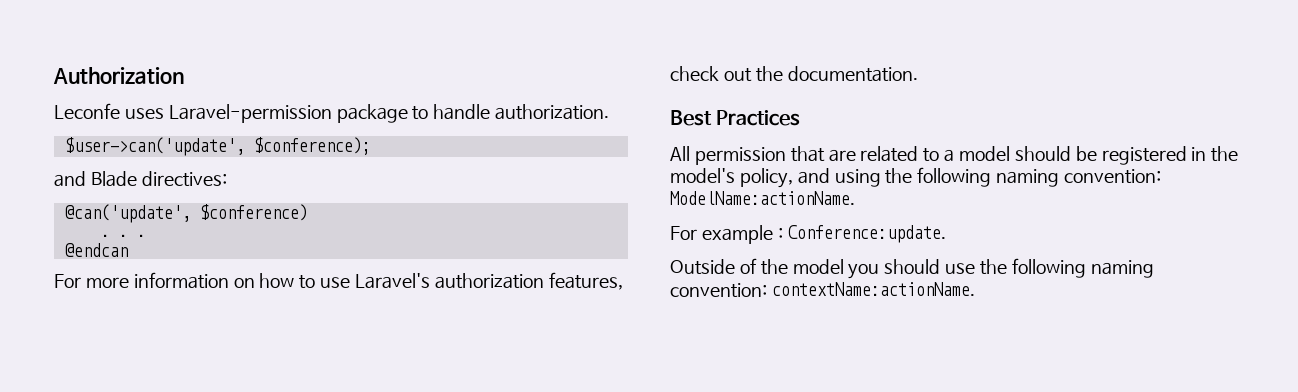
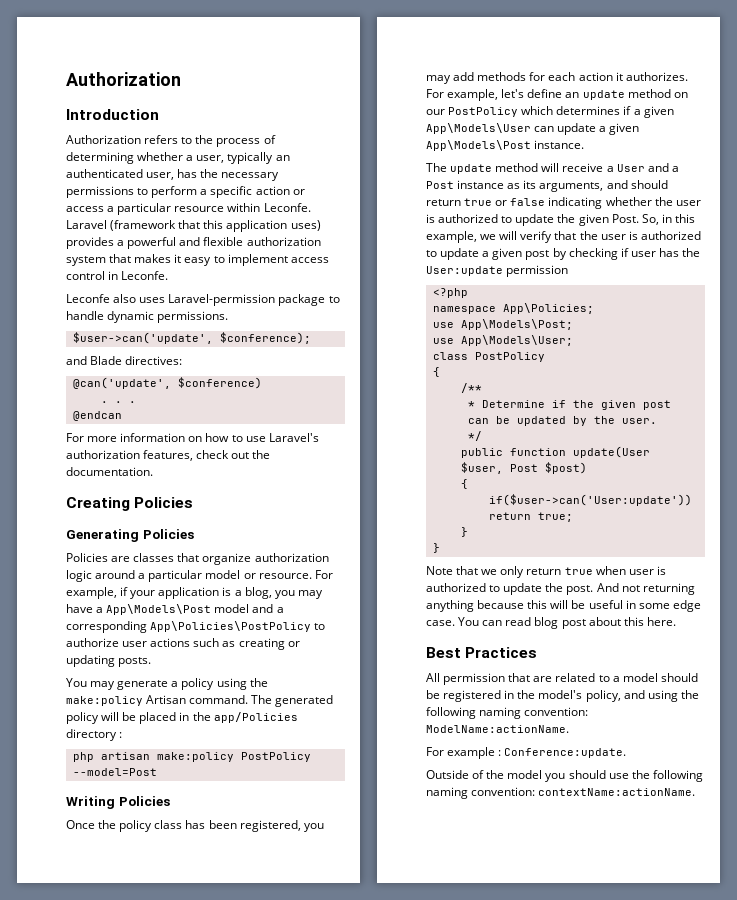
[53,67,184,84] Authorization -> [66,72,181,86] [66,109,159,120] [66,135,276,147] [66,152,290,164] [66,169,280,181] [66,186,305,198] [66,203,311,215] [66,220,321,232] [66,237,321,249] [66,254,329,266] [66,271,169,280] Authorization // Introduction // Authorization refers to the process of determining whether a user, typically an authenticated user, has the necessary permissions to perform a specific action or access a particular resource within Leconfe. Laravel (framework that this application uses) provides a powerful and flexible authorization system that makes it easy to implement access control in Leconfe.
(120, 111) none -> [113,294,137,303] also
[495,104,610,120] authorization. -> [107,311,229,323] dynamic permissions.
(918, 74) none -> [66,497,194,511] [66,529,194,542] [66,553,329,565] [66,570,333,582] [66,587,323,599] [66,604,284,615] [66,621,326,633] [66,638,300,650] [66,655,152,667] [66,678,268,690] [66,695,334,707] [66,712,298,724] [66,729,123,741] [72,752,311,762] [72,768,157,776] [66,796,170,809] [66,820,324,832] [426,72,688,84] [426,89,688,101] [426,106,674,118] [426,123,640,135] [426,140,585,151] [426,163,679,174] [426,180,668,192] [426,197,701,209] [426,214,695,226] [426,231,701,243] [426,248,701,260] [426,265,569,277] [432,288,468,298] [432,303,594,314] [432,319,573,330] [432,335,573,346] [432,352,545,362] [432,367,440,377] [460,383,482,393] [467,400,671,410] [467,416,657,426] [467,431,482,441] [460,446,650,458] [460,462,587,474] [460,479,468,489] [488,494,692,506] [488,512,573,522] [460,527,468,537] [432,543,440,553] [426,566,666,578] [426,583,695,595] [426,600,701,612] [426,617,676,629] // Creating Policies // Generating Policies // Policies are classes that organize authorization logic around a particular model or resource. For example, if your application is a blog, you may have a App\Models\Post model and a corresponding App\Policies\PostPolicy to authorize user actions such as creating or updating posts. // You may generate a policy using the make:policy Artisan command. The generated policy will be placed in the app/Policies directory : // php artisan make:policy PostPolicy --model=Post // Writing Policies // Once the policy class has been registered, you may add methods for each action it authorizes. For example, let's define an update method on our PostPolicy which determines if a given App\Models\User can update a given App\Models\Post instance. // The update method will receive a User and a Post instance as its arguments, and should return true or false indicating whether the user is authorized to update the given Post. So, in this example, we will verify that the user is authorized to update a given post by checking if user has the User:update permission // <?php // namespace App\Policies; // use App\Models\Post; // use App\Models\User; // class PostPolicy // { // /** // * Determine if the given post can be updated by the user. // */ // public function update(User $user, Post $post) // { // if($user->can('User:update')) return true; // } // } // Note that we only return true when user is authorized to update the post. And not returning anything because this will be useful in some edge case. You can read blog post about this here.

